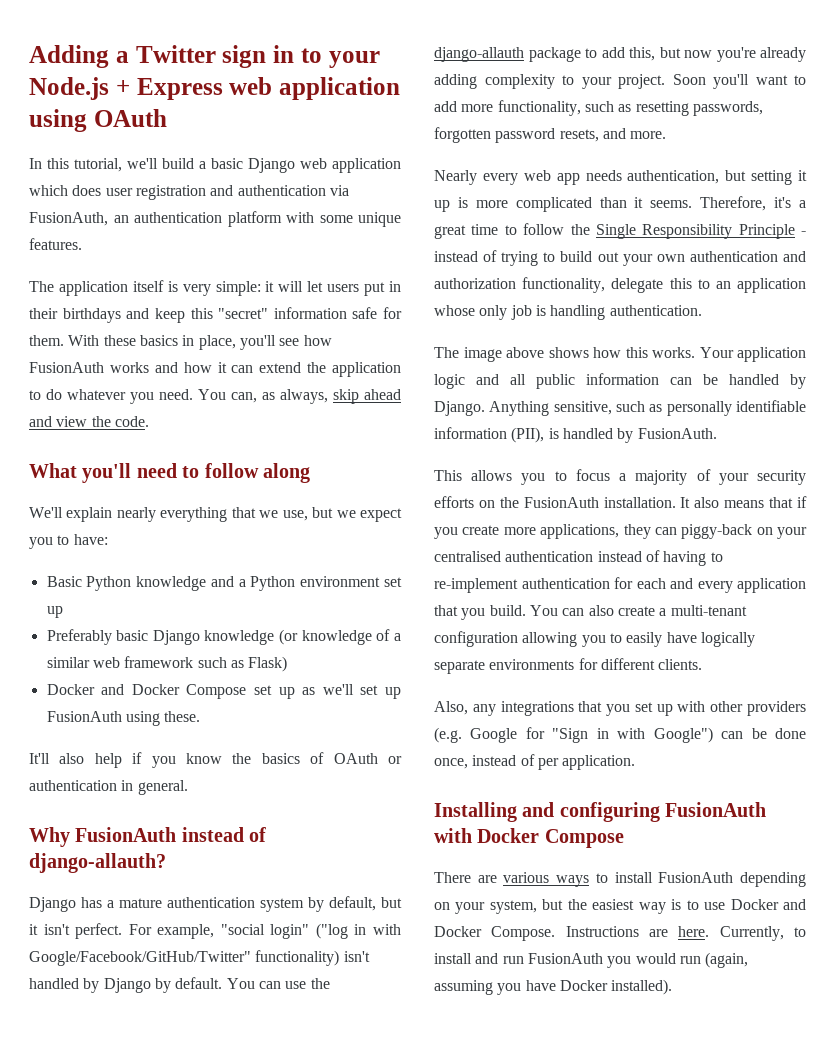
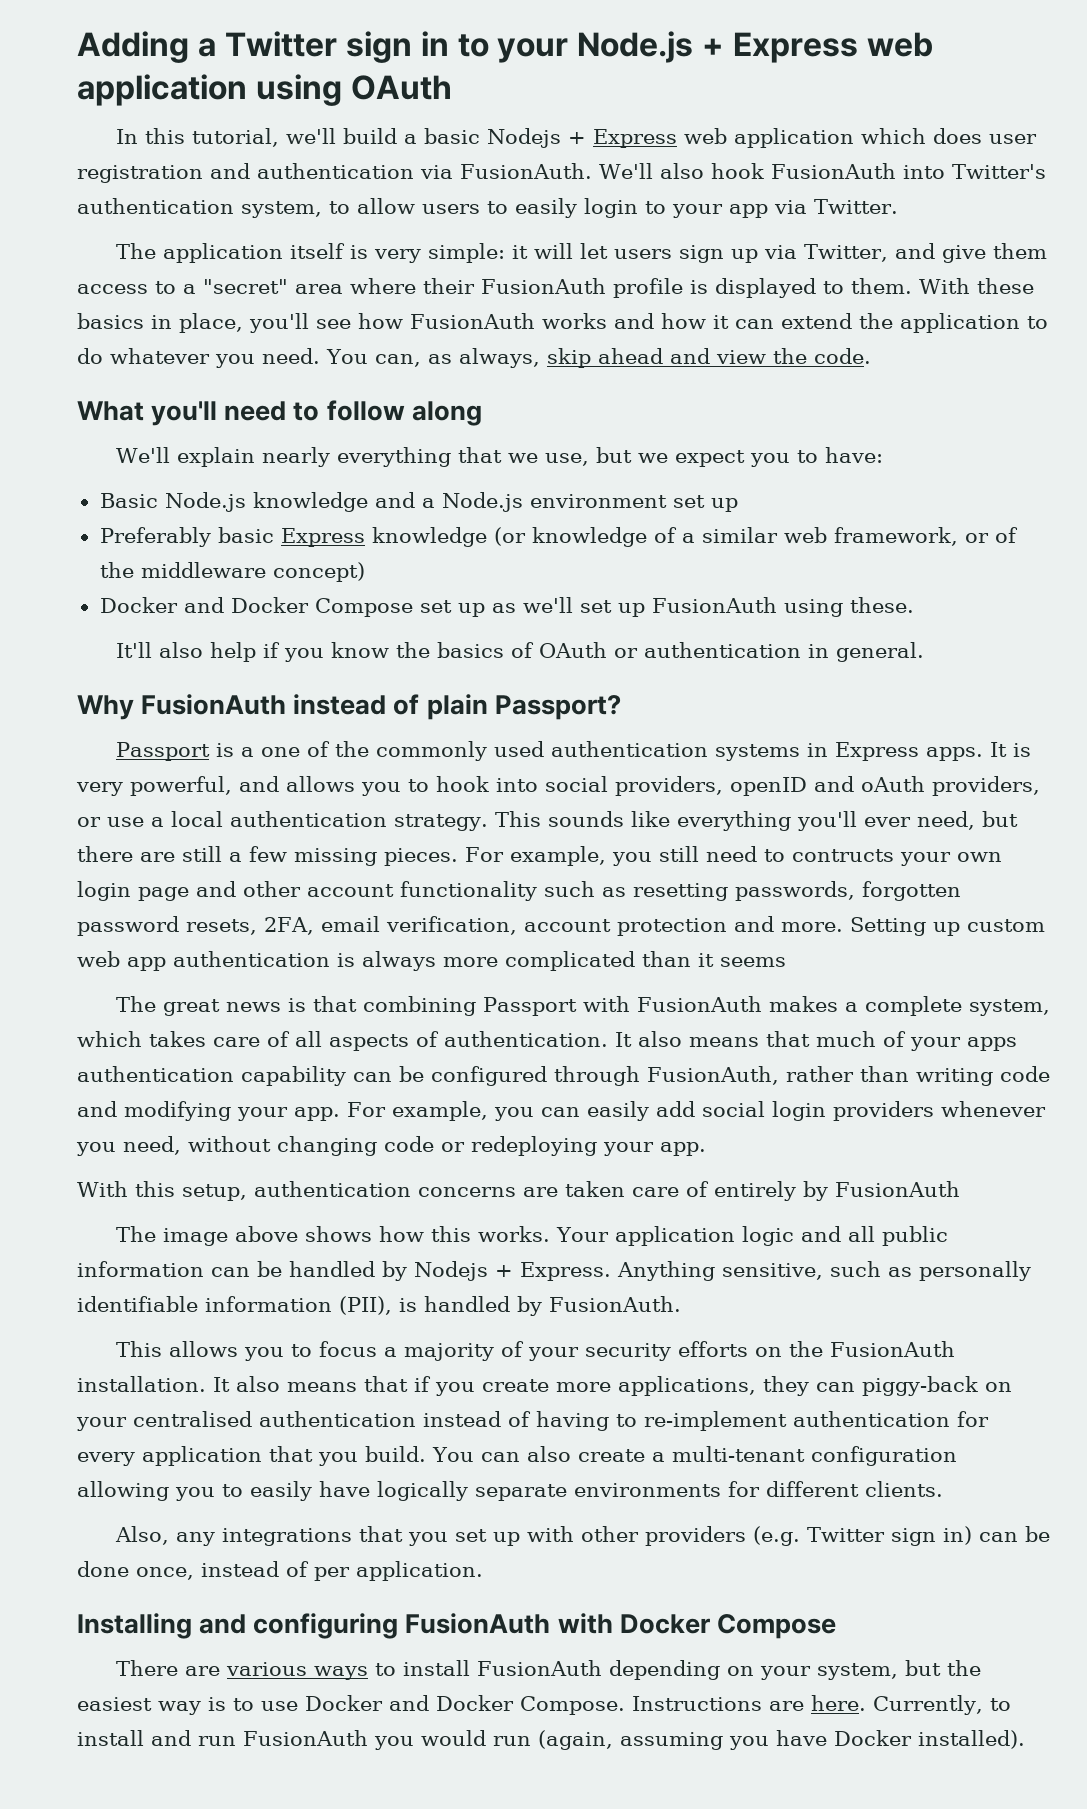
[248,158,295,173] Django -> [486,128,677,148] Nodejs + Express
[29,211,401,227] [29,238,82,250] FusionAuth, an authentication platform with some unique features. -> [460,163,1046,179] [77,198,898,218] FusionAuth. We'll also hook FusionAuth into Twitter's authentication system, to allow users to easily login to your app via Twitter.
[364,281,402,296] [29,307,402,323] put in their birthdays and keep this "secret" information safe for -> [678,243,1047,263] [77,278,844,298] sign up via Twitter, and give them access to a "secret" area where their FusionAuth profile is displayed to
[86,576,132,591] Python -> [164,492,246,512] Node.js
[250,576,296,591] Python -> [441,492,523,512] Node.js
[152,630,200,645] Django -> [280,528,365,547] Express
[124,656,288,672] framework such as Flask) -> [833,527,1018,546] [99,562,365,582] framework, or of the middleware concept)
[29,853,166,873] [29,896,402,912] [29,923,401,939] [29,950,370,966] [29,977,330,993] [434,47,806,62] [434,74,806,89] [434,100,581,116] django-allauth? // Django has a mature authentication system by default, but it isn't perfect. For example, "social login" ("log in with Google/Facebook/GitHub/Twitter" functionality) isn't handled by Django by default. You can use the django-allauth package to add this, but now you're already adding complexity to your project. Soon you'll want to add more functionality, -> [426,694,621,720] [115,741,1031,761] [76,776,1040,796] [77,811,1018,831] [77,846,1002,866] [77,881,537,901] plain Passport? // Passport is a one of the commonly used authentication systems in Express apps. It is very powerful, and allows you to hook into social providers, openID and oAuth providers, or use a local authentication strategy. This sounds like everything you'll ever need, but there are still a few missing pieces. For example, you still need to contructs your own login page and other account functionality
[602,128,667,139] [434,170,807,185] [434,196,806,212] [434,223,806,239] [434,250,806,266] [434,277,807,293] [434,305,702,320] and more. // Nearly every web app needs authentication, but setting it up is more complicated than it seems. Therefore, it's a great time to follow the Single Responsibility Principle - instead of trying to build out your own authentication and authorization functionality, delegate this to an application whose only job is handling authentication. -> [264,916,1045,936] [77,951,786,971] [115,996,1050,1016] [77,1031,1017,1051] [77,1066,1050,1086] [77,1101,1046,1121] [76,1136,706,1156] [77,1181,960,1201] 2FA, email verification, account protection and more. Setting up custom web app authentication is always more complicated than it seems // The great news is that combining Passport with FusionAuth makes a complete system, which takes care of all aspects of authentication. It also means that much of your apps authentication capability can be configured through FusionAuth, rather than writing code and modifying your app. For example, you can easily add social login providers whenever you need, without changing code or redeploying your app. // With this setup, authentication concerns are taken care of entirely by FusionAuth
[434,401,485,416] Django. -> [414,1261,611,1281] Nodejs + Express.
[636,578,693,589] each and -> (989, 1419) none
[470,727,713,743] Google for "Sign in with Google") -> [806,1526,972,1546] Twitter sign in)

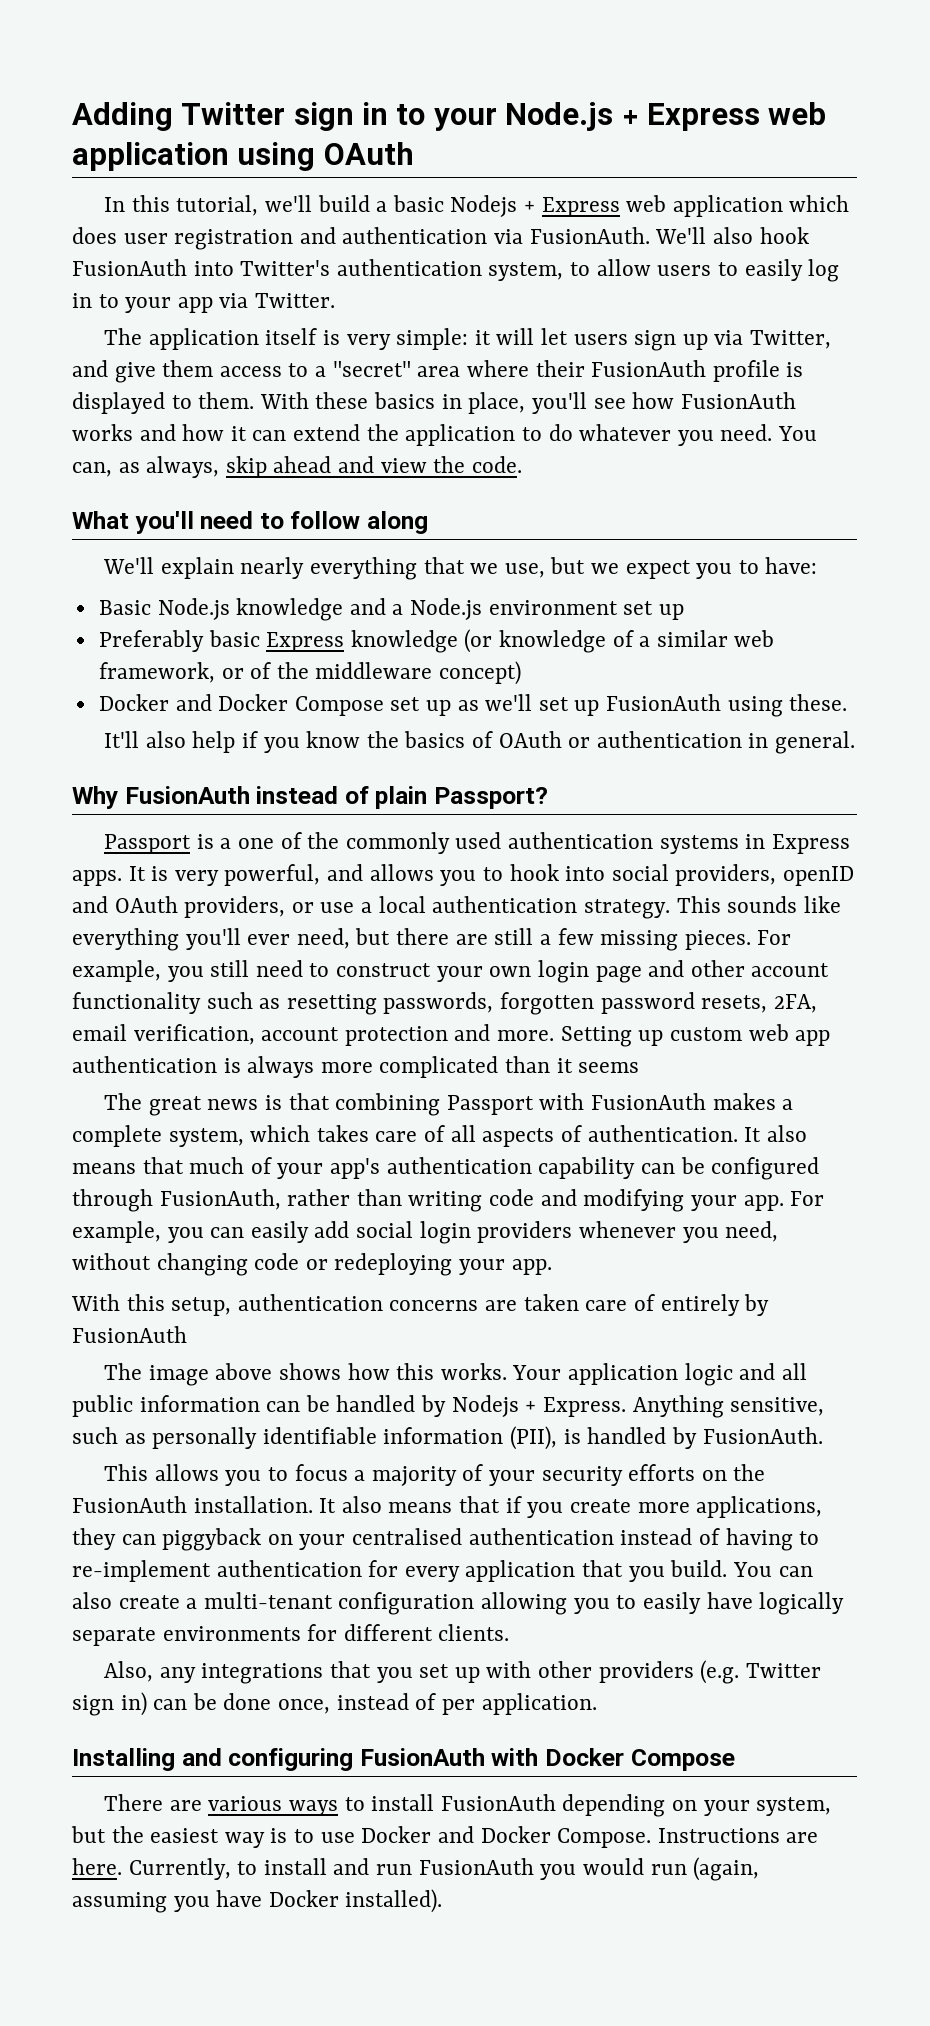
[197,38,216,57] a -> (173, 116) none
[584,198,638,218] login -> [808,259,840,282] [72,293,92,308] log in
[861,776,925,792] oAuth -> [114,896,178,913] OAuth
[791,849,894,862] contructs -> [336,963,432,977] construct
[967,1037,1017,1051] apps -> [330,1158,381,1179] app's
[862,1376,978,1396] piggy-back -> [162,1528,262,1551] piggyback

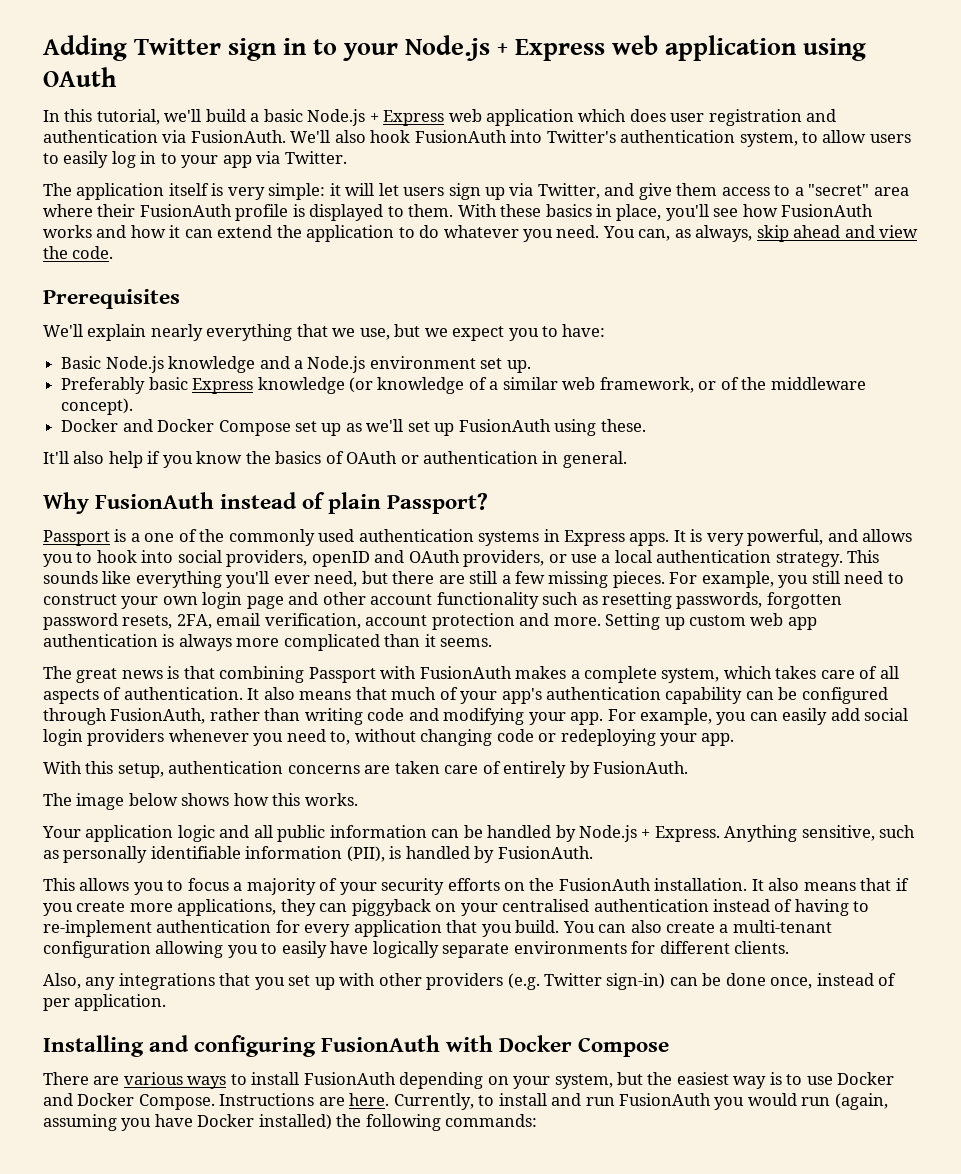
[450,195,518,217] Nodejs -> [307,109,366,126] Node.js
[72,511,429,534] What you'll need to follow along -> [43,289,180,309] Prerequisites
[658,604,684,620] up -> [506,360,531,373] up.
[439,661,522,685] concept) -> [61,398,134,415] concept).
[578,1062,640,1073] seems -> [440,638,493,647] seems.
[725,1221,779,1242] need, -> [286,729,351,745] need to,
[72,1326,187,1343] FusionAuth -> [593,761,689,774] FusionAuth.
[215,1363,273,1380] above -> [128,793,178,806] below
(507, 1371) none -> (358, 799) //
[451,1395,519,1417] Nodejs -> [579,825,638,842] Node.js
[72,1692,147,1716] sign in) -> [606,973,666,990] sign-in)
[345,1889,443,1913] installed). -> [258,1114,538,1131] installed) the following commands:

